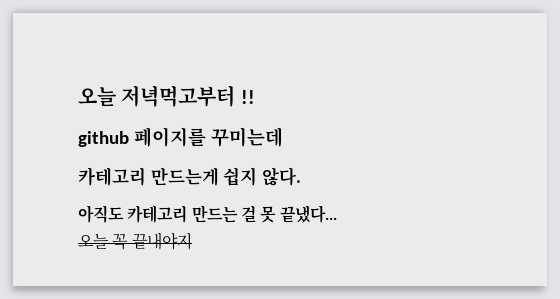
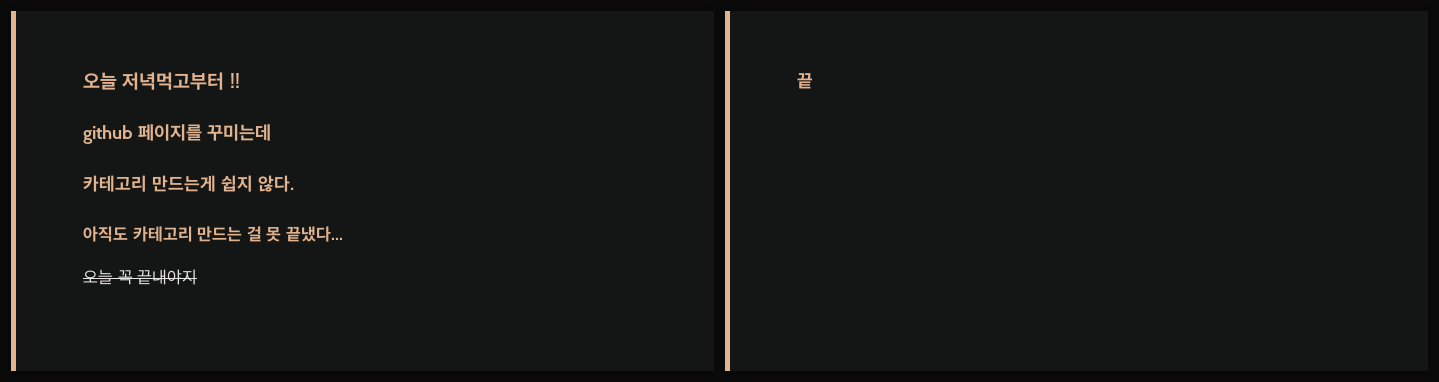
(192, 241) none -> [797,73,813,89] // 끝

